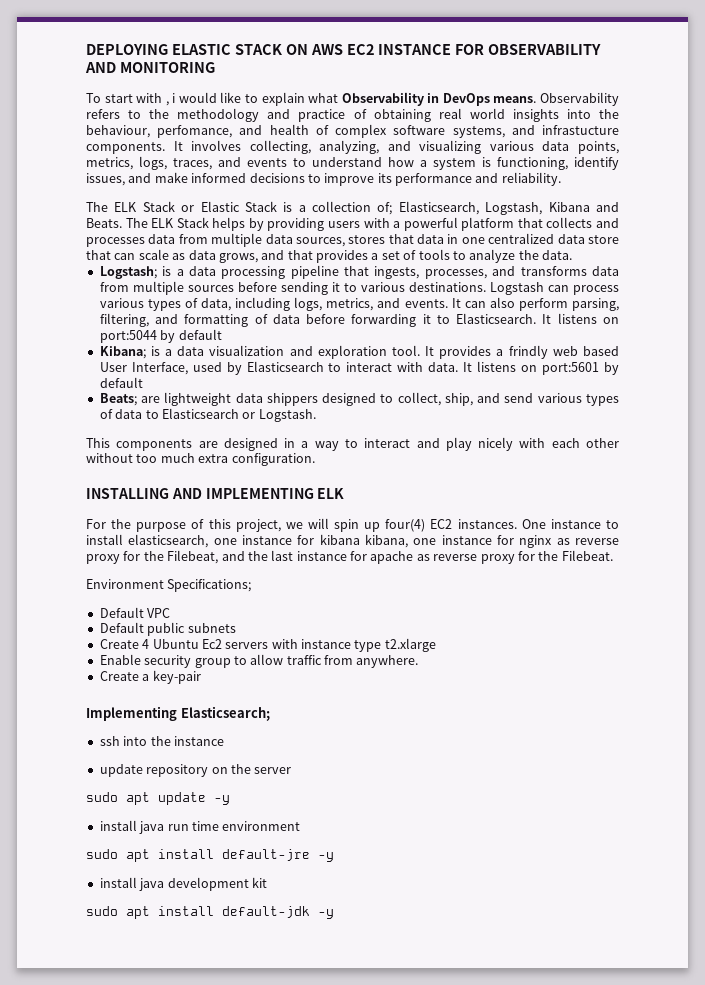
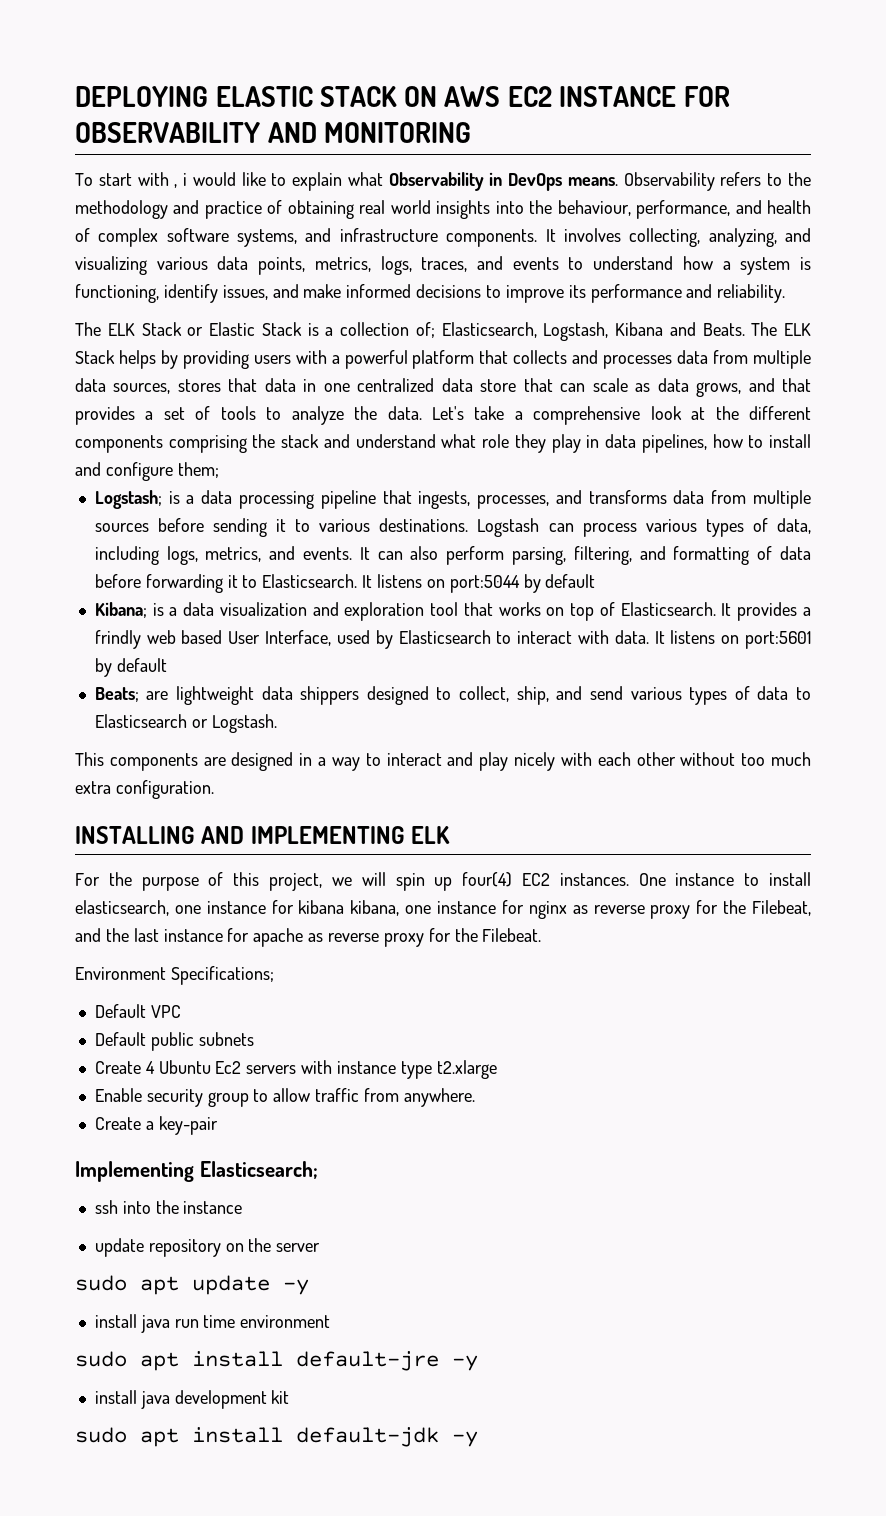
[157,125,233,138] perfomance, -> [636,200,731,219] performance,
[542,125,619,135] infrastucture -> [339,228,438,242] infrastructure
(572, 255) none -> [431,406,811,425] [75,434,812,453] [75,462,219,481] Let's take a comprehensive look at the different components comprising the stack and understand what role they play in data pipelines, how to install and configure them;
[391,345,420,356] tool. -> [430,602,716,621] tool that works on top of Elasticsearch.

